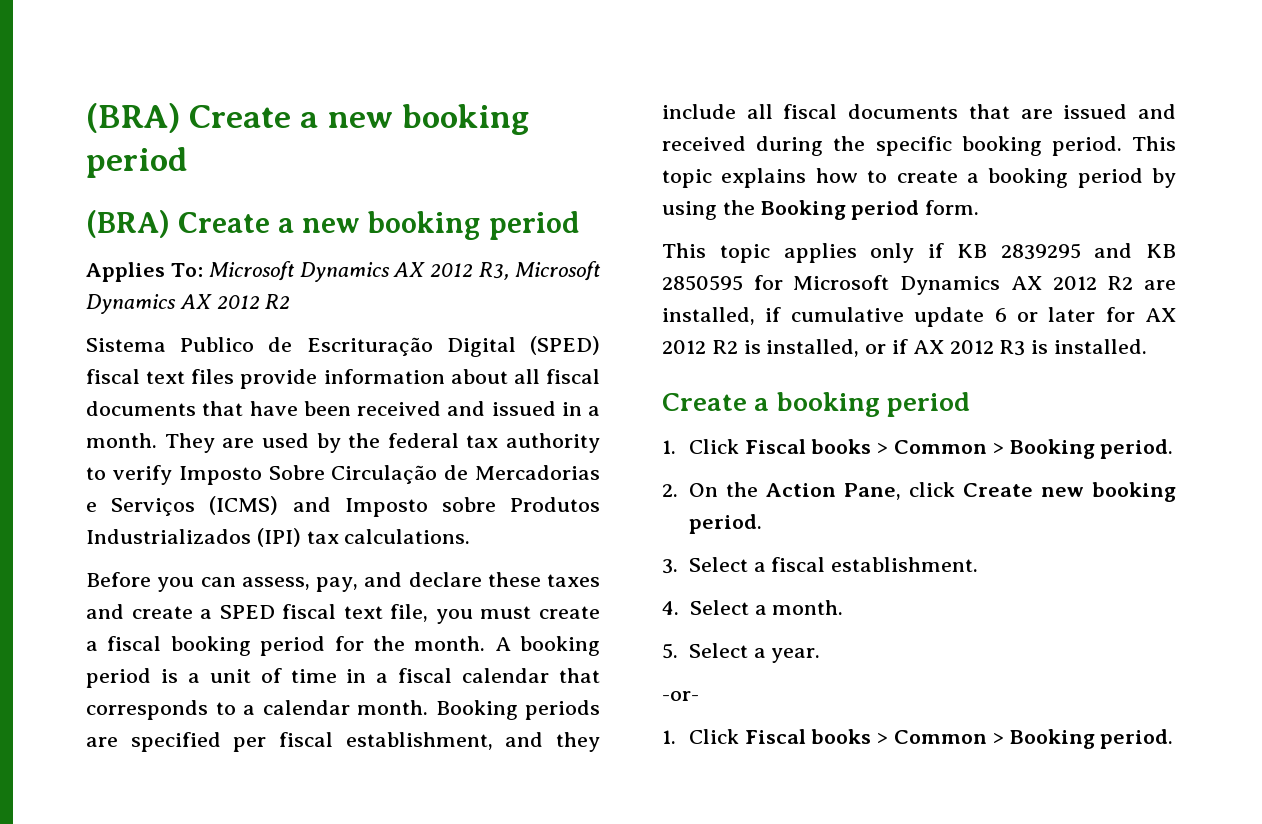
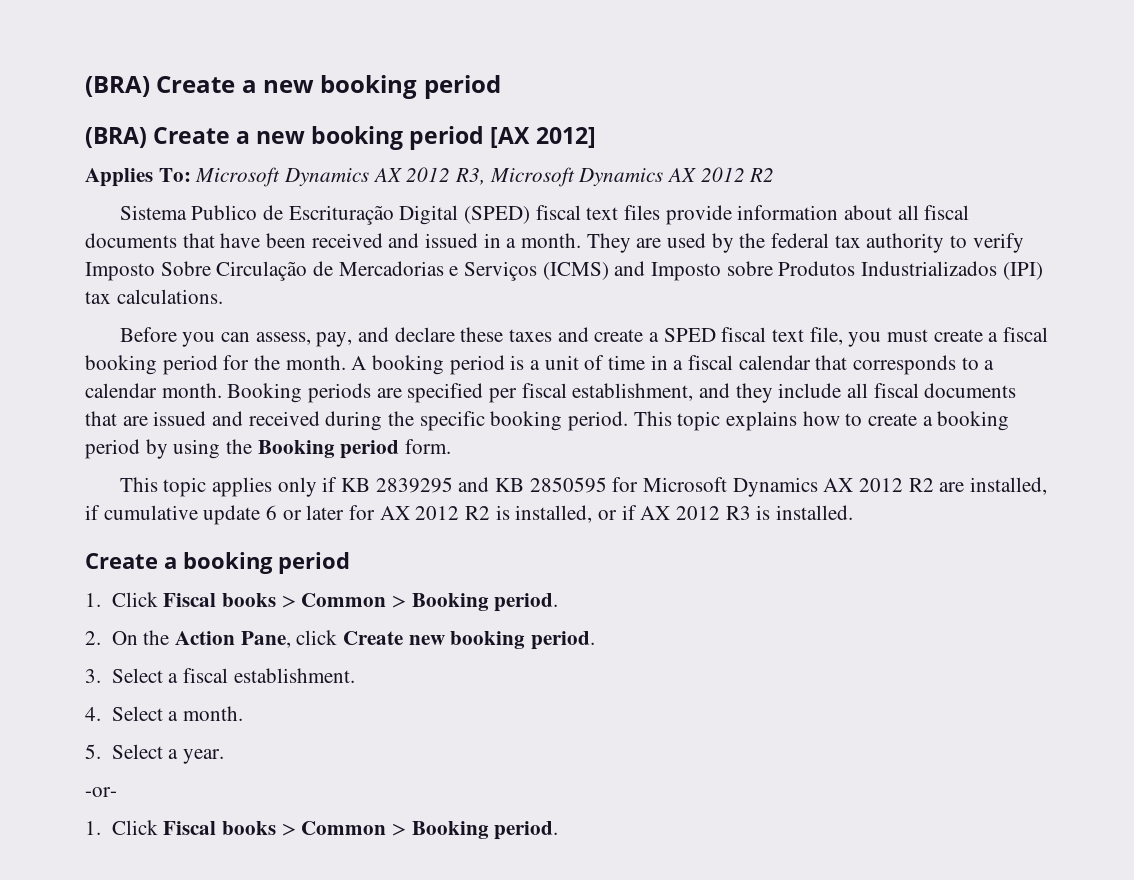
(580, 225) none -> [490,127,596,148] [AX 2012]

